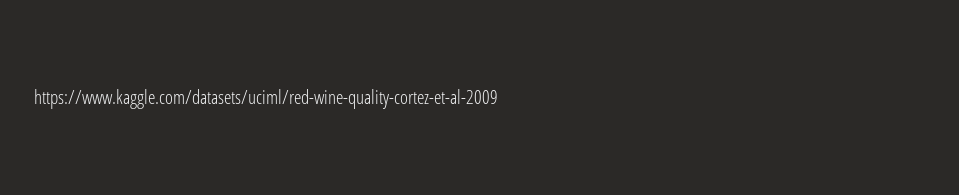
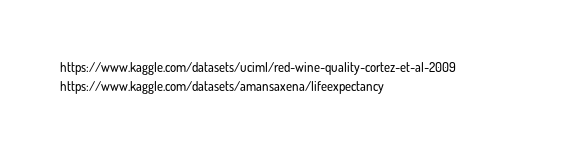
(498, 99) none -> [60,81,384,94] https://www.kaggle.com/datasets/amansaxena/lifeexpectancy

